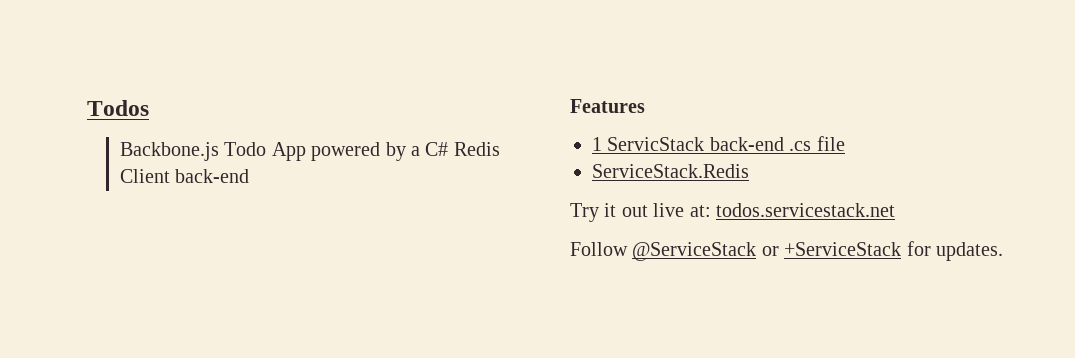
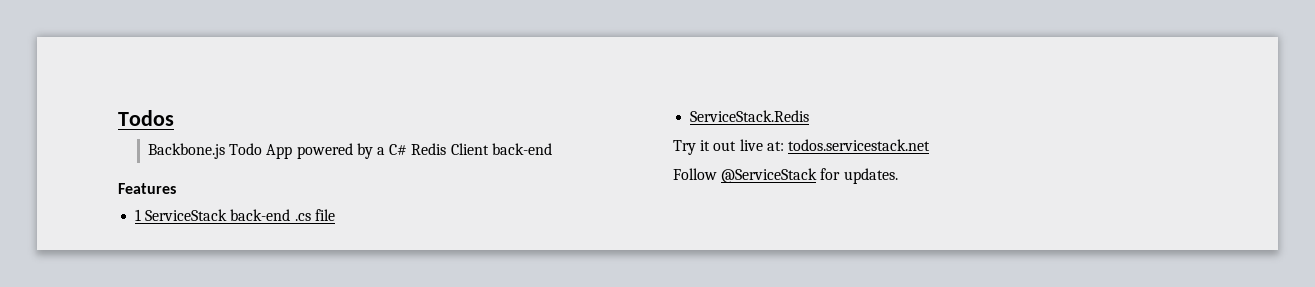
[607,137,705,151] ServicStack -> [145,209,228,221] ServiceStack
[761,242,902,256] or +ServiceStack -> (818, 175) none

